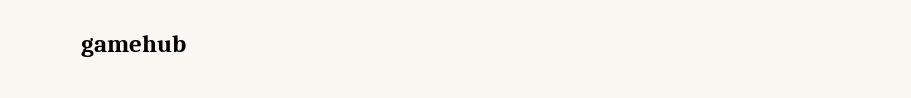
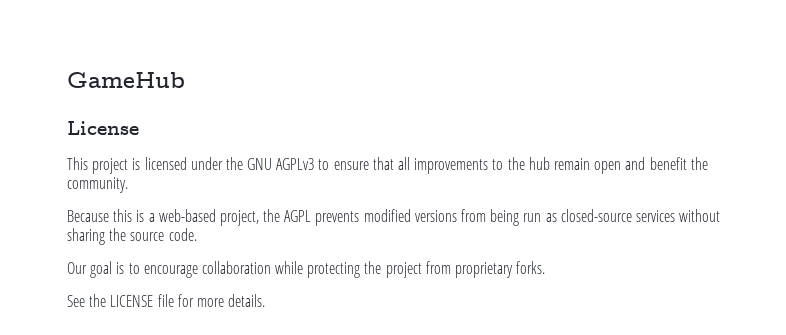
[81,35,186,57] gamehub -> [67,72,185,88] [67,121,139,135] [67,157,708,174] [67,177,128,193] [67,209,721,226] [67,228,197,245] [67,261,546,278] [67,294,266,307] GameHub // License // This project is licensed under the GNU AGPLv3 to ensure that all improvements to the hub remain open and benefit the community. // Because this is a web-based project, the AGPL prevents modified versions from being run as closed-source services without sharing the source code. // Our goal is to encourage collaboration while protecting the project from proprietary forks. // See the LICENSE file for more details.

